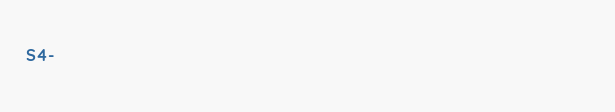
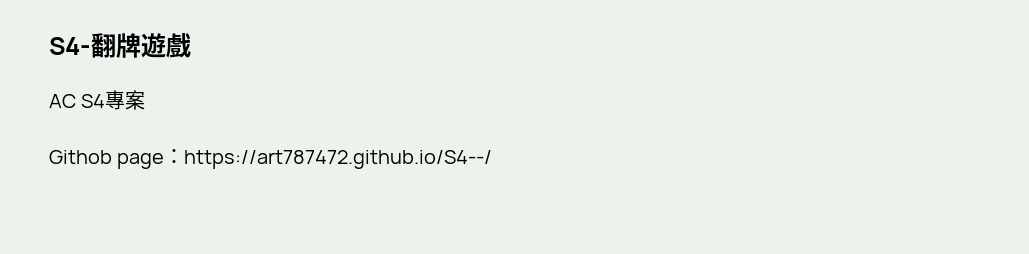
(55, 55) none -> [91,33,191,58] [49,90,146,110] [49,149,493,169] 翻牌遊戲 // AC S4專案 // Githob page：https://art787472.github.io/S4--/

